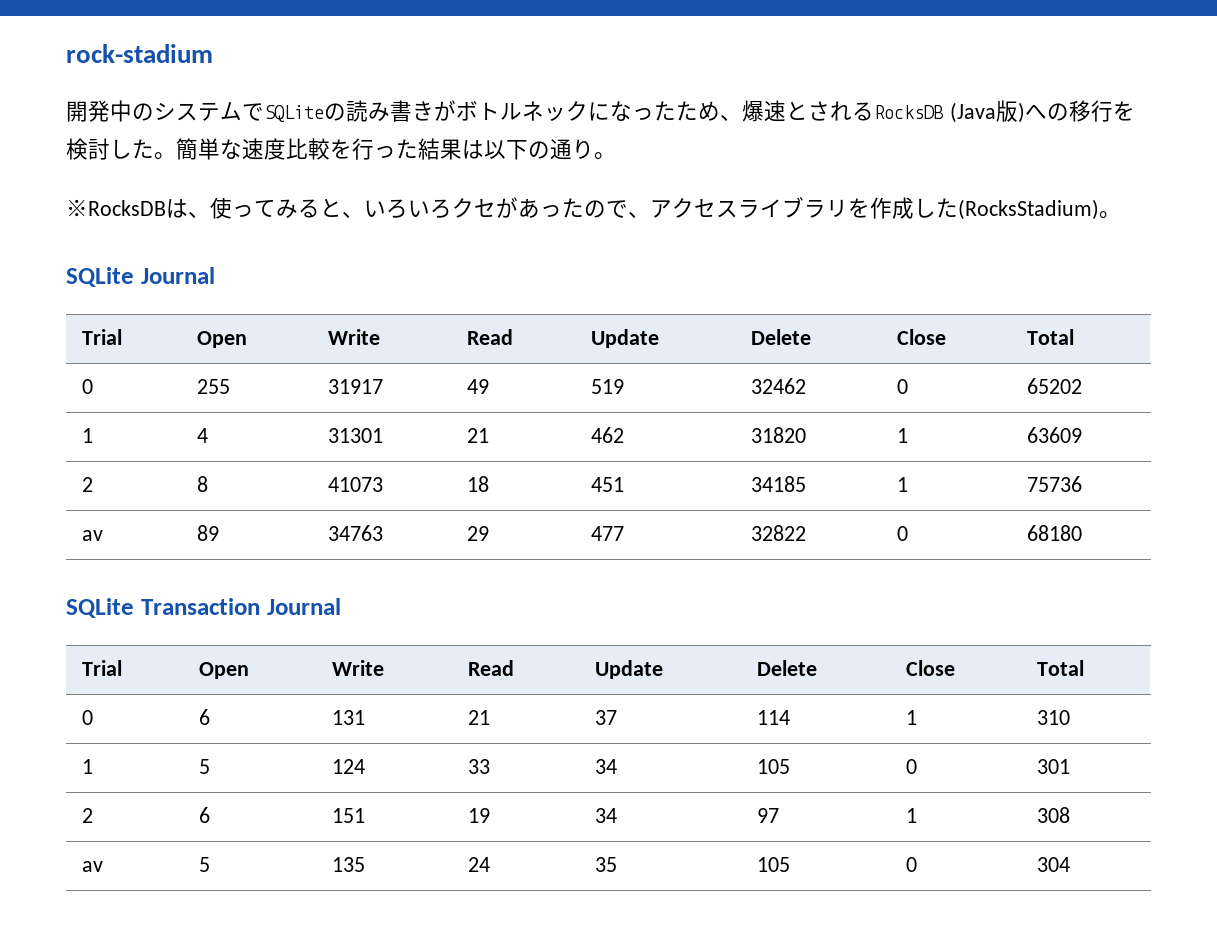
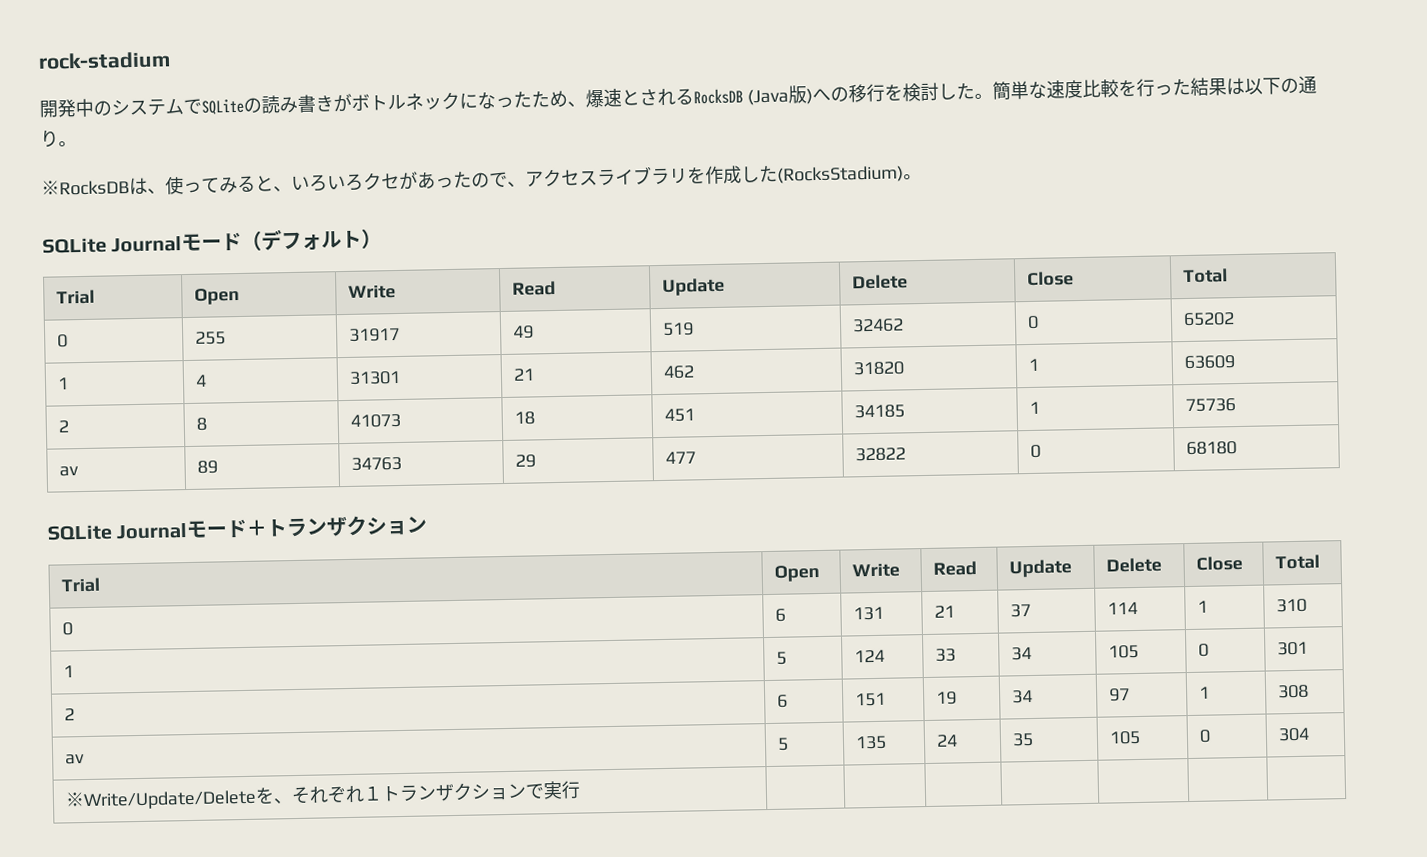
(215, 275) none -> [181,228,383,252] モード（デフォルト）
[140,598,341,615] Transaction Journal -> [116,515,428,540] Journalモード＋トランザクション
(1071, 864) none -> [64,780,581,811] // ※Write/Update/Deleteを、それぞれ１トランザクションで実行 | | | | | | |

